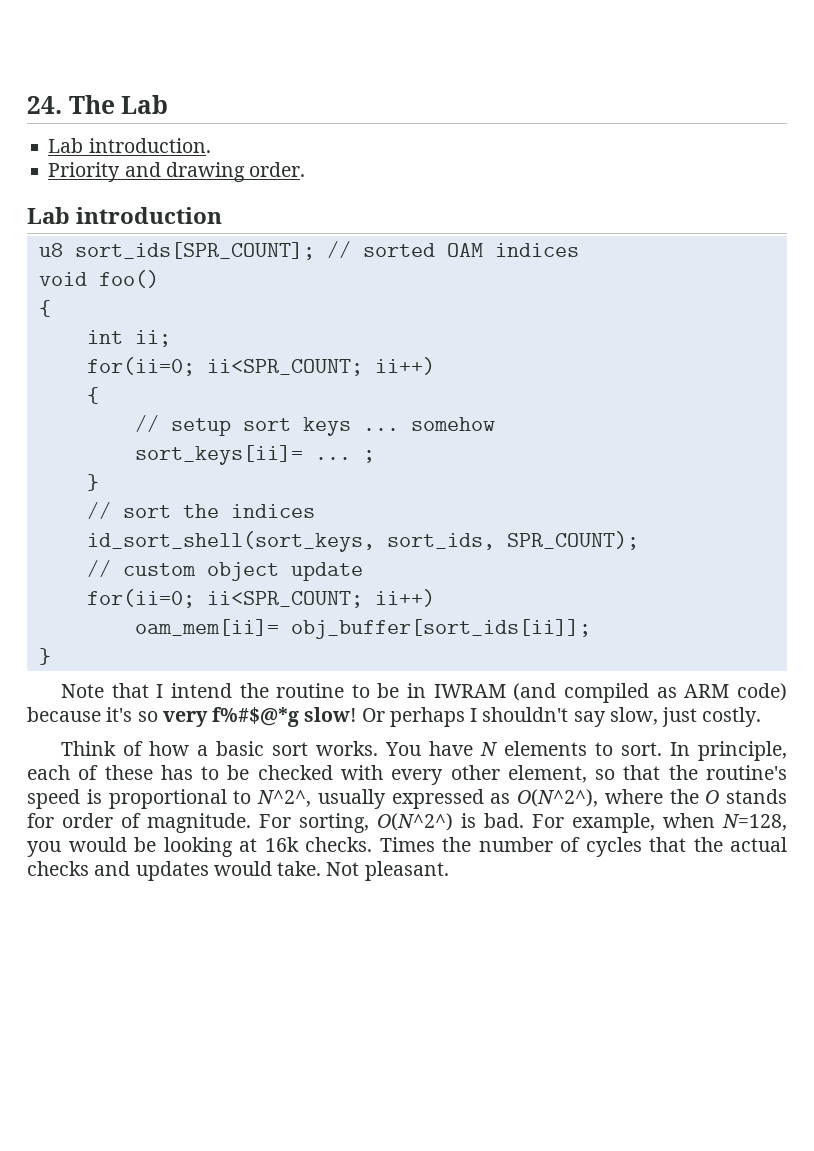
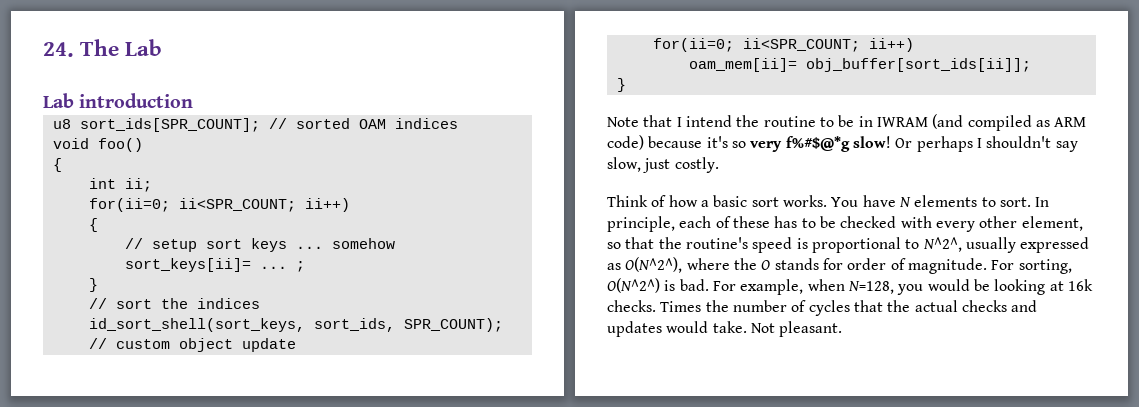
[48,138,211,153] [48,162,306,182] // Lab introduction. // Priority and drawing order. -> (163, 47) none

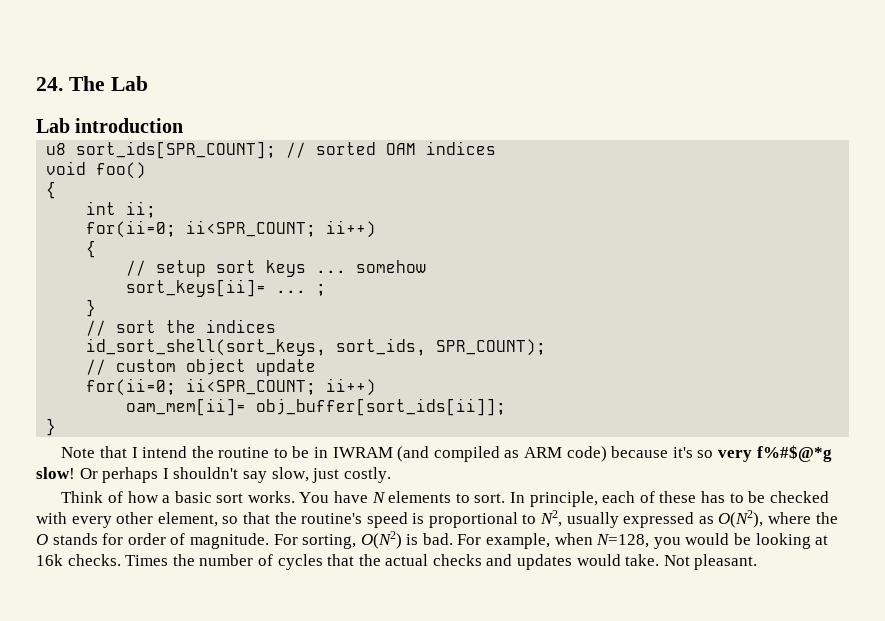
[922,237,962,252] N^2^, -> [540,510,563,527] N2,
[625,257,683,273] O(N^2^), -> [718,510,764,528] O(N2),
[607,278,660,293] O(N^2^) -> [360,531,402,549] O(N2)

